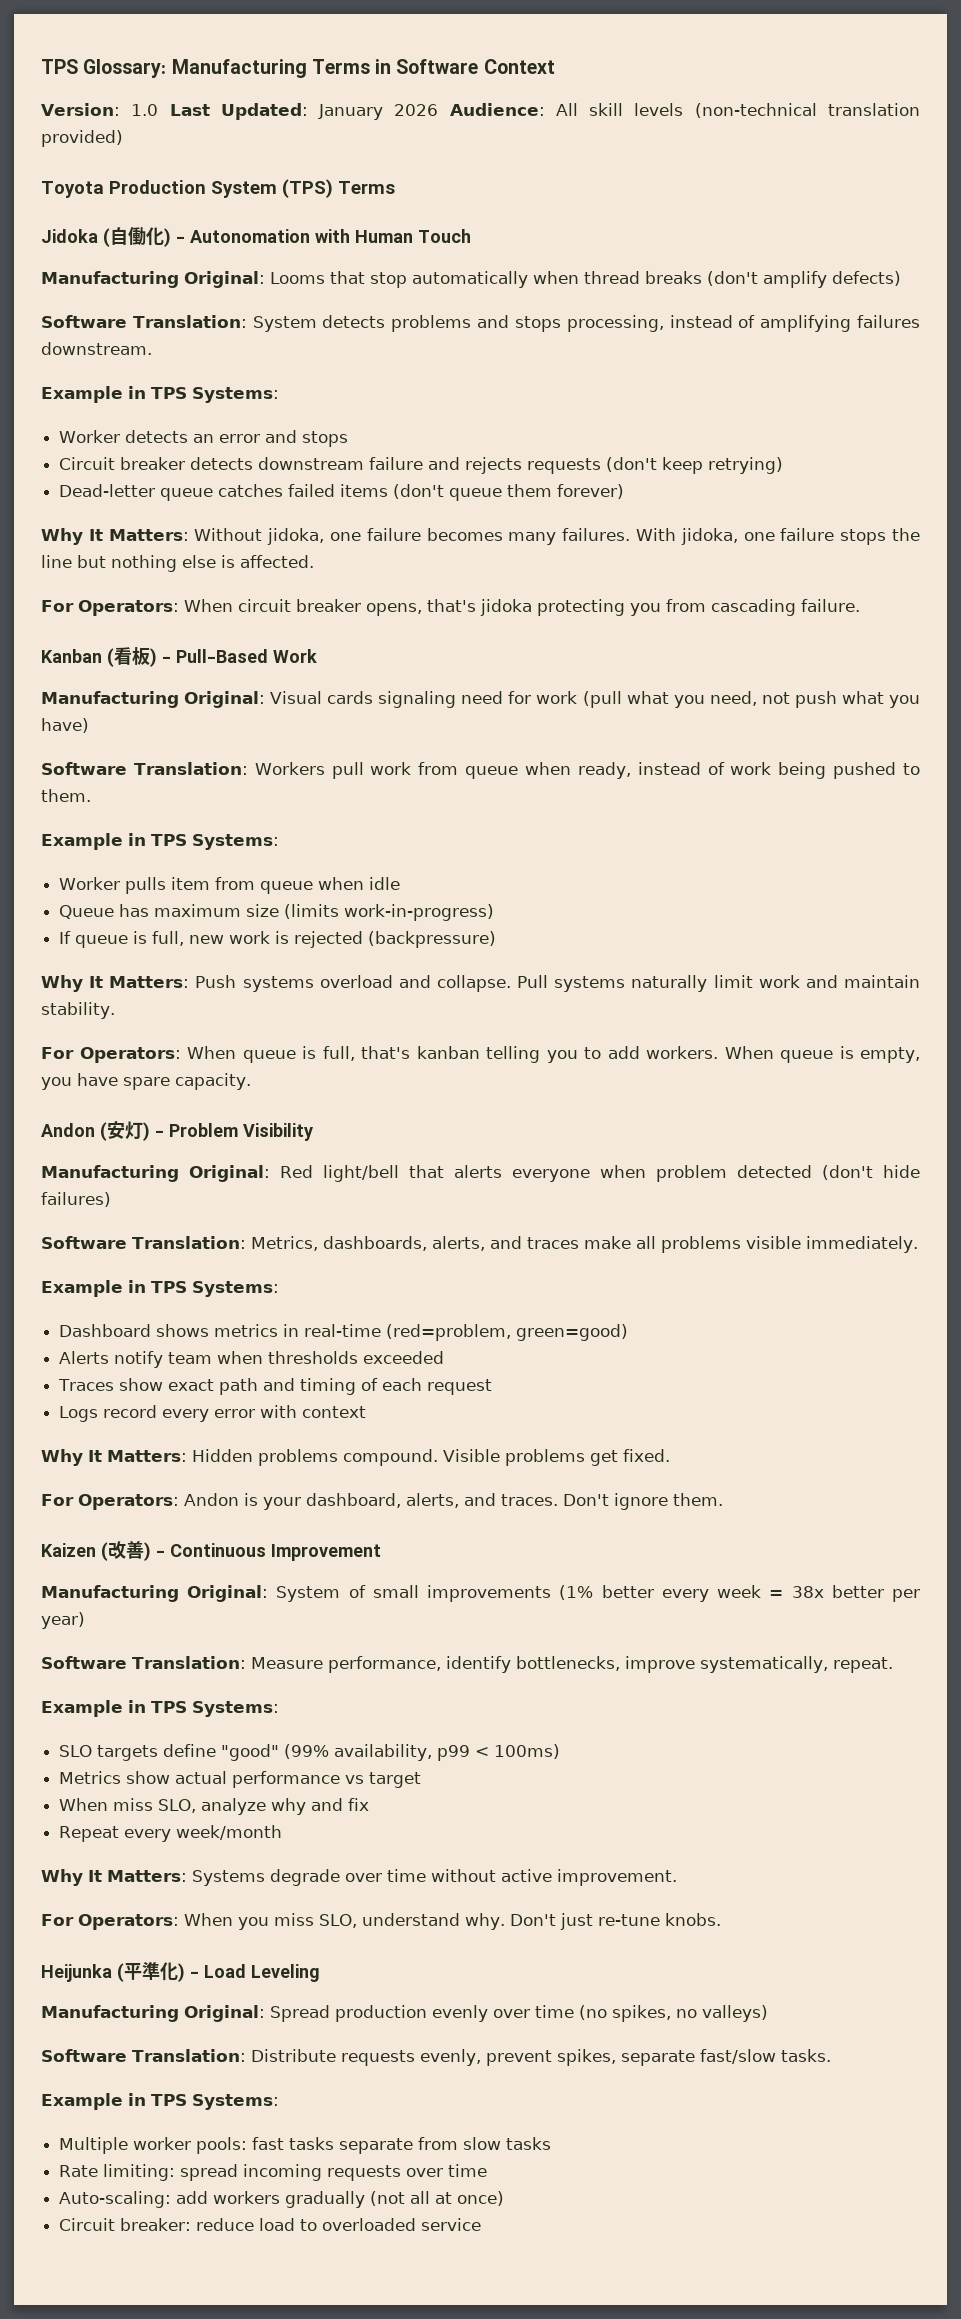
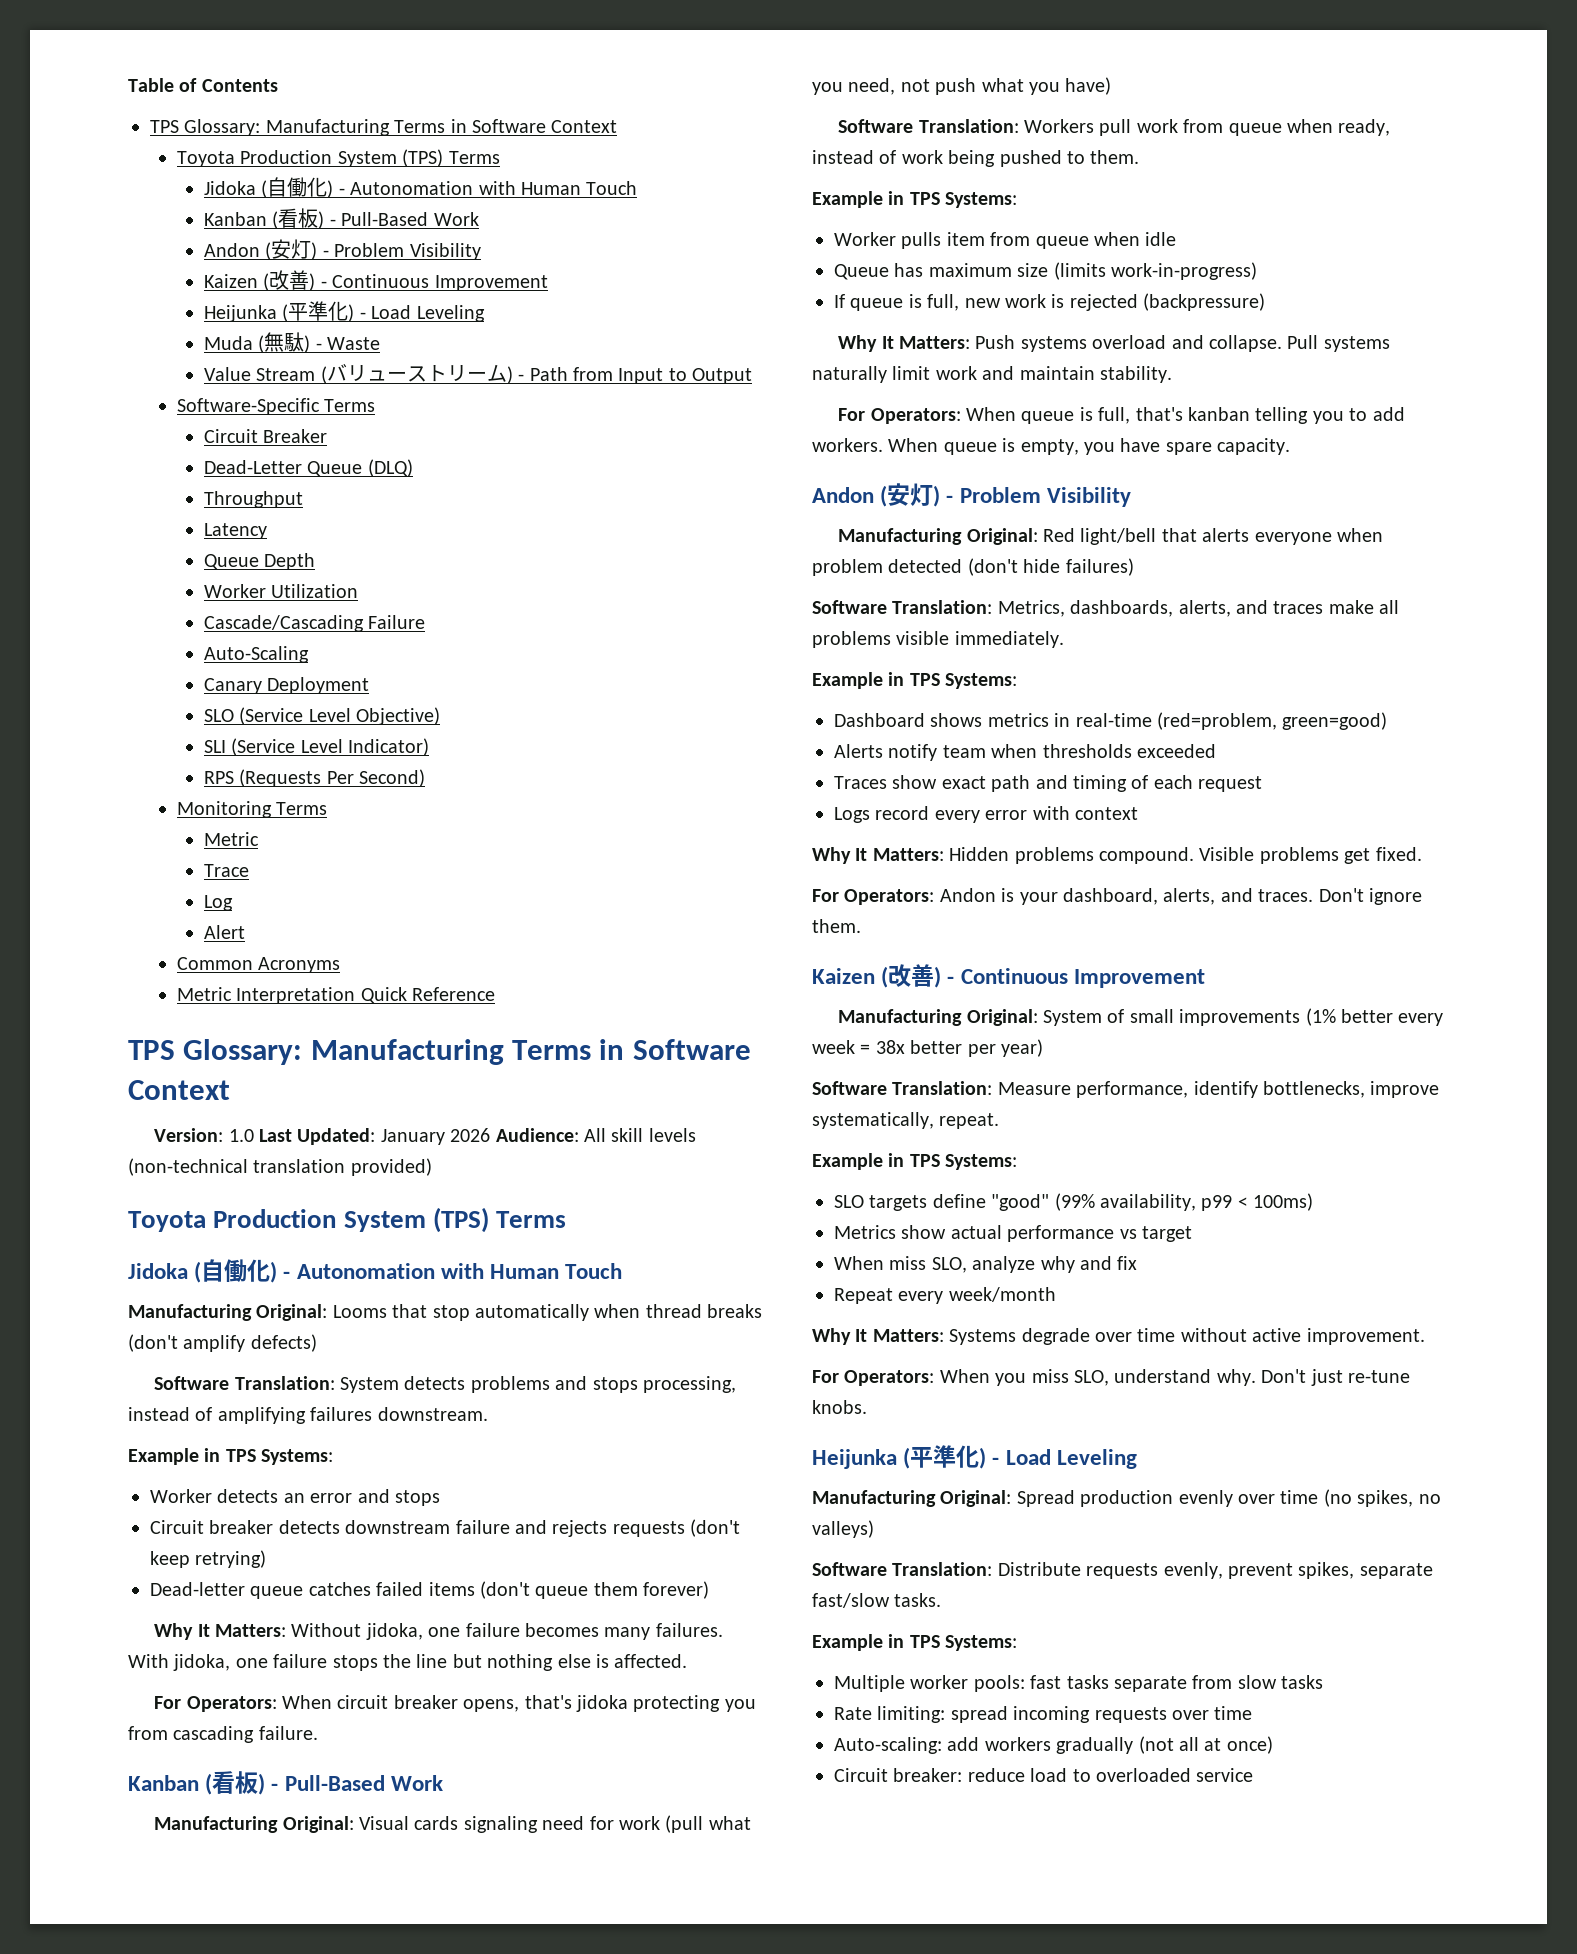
(41, 66) none -> [128,78,278,92] [150,119,618,136] [176,149,500,167] [203,177,638,198] [203,208,479,229] [203,239,481,260] [203,270,548,291] [203,301,485,322] [203,332,381,353] [203,364,753,384] [176,398,376,415] [203,429,328,443] [203,459,413,477] [203,491,303,508] [203,523,267,539] [203,553,316,570] [203,584,359,598] [203,615,426,632] [203,646,309,663] [203,677,370,694] [203,707,441,725] [203,738,430,756] [203,769,426,787] [176,801,328,818] [203,832,259,846] [203,864,249,877] [203,895,233,911] [203,925,245,939] [176,957,341,973] [176,987,496,1004] Table of Contents // TPS Glossary: Manufacturing Terms in Software Context // Toyota Production System (TPS) Terms // Jidoka (自働化) - Autonomation with Human Touch // Kanban (看板) - Pull-Based Work // Andon (安灯) - Problem Visibility // Kaizen (改善) - Continuous Improvement // Heijunka (平準化) - Load Leveling // Muda (無駄) - Waste // Value Stream (バリューストリーム) - Path from Input to Output // Software-Specific Terms // Circuit Breaker // Dead-Letter Queue (DLQ) // Throughput // Latency // Queue Depth // Worker Utilization // Cascade/Cascading Failure // Auto-Scaling // Canary Deployment // SLO (Service Level Objective) // SLI (Service Level Indicator) // RPS (Requests Per Second) // Monitoring Terms // Metric // Trace // Log // Alert // Common Acronyms // Metric Interpretation Quick Reference //

